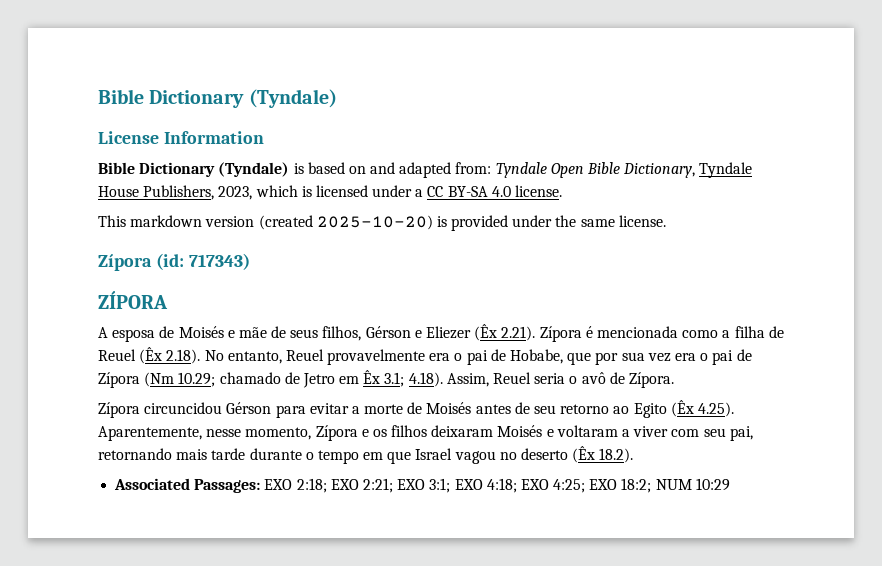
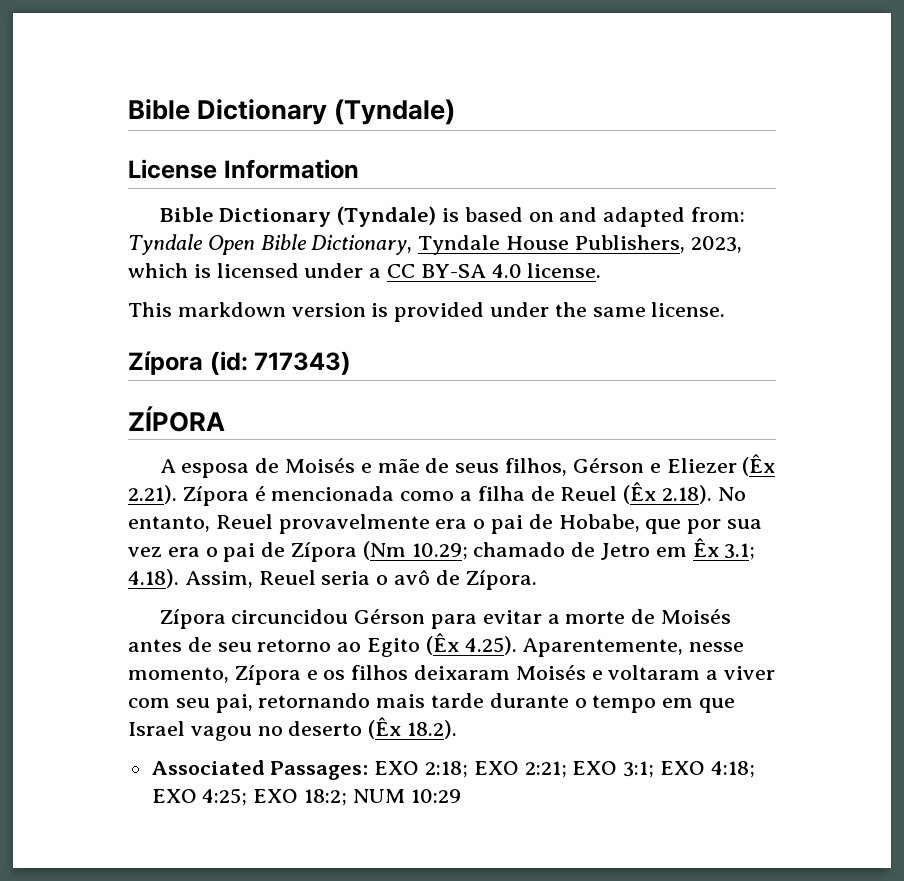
[258,215,433,230] (created 2025-10-20) -> (366, 310) none

